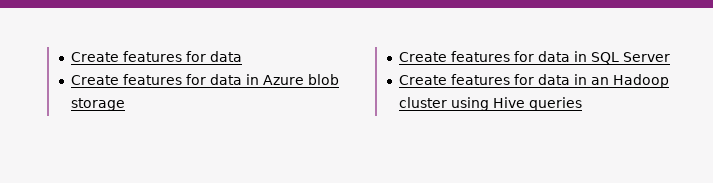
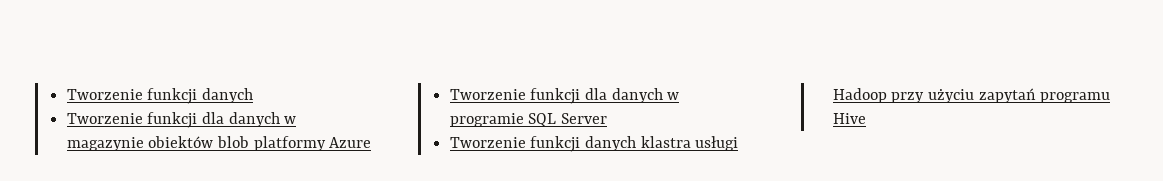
[70,51,242,62] [70,74,339,85] [70,98,125,111] [398,51,670,64] [398,74,669,88] [398,97,582,111] Create features for data // Create features for data in Azure blob storage // Create features for data in SQL Server // Create features for data in an Hadoop cluster using Hive queries -> [66,88,254,104] [66,112,297,128] [66,136,372,151] [449,88,680,104] [449,113,608,127] [449,136,739,152] [832,88,1111,103] [832,113,866,124] Tworzenie funkcji danych // Tworzenie funkcji dla danych w magazynie obiektów blob platformy Azure // Tworzenie funkcji dla danych w programie SQL Server // Tworzenie funkcji danych klastra usługi Hadoop przy użyciu zapytań programu Hive

